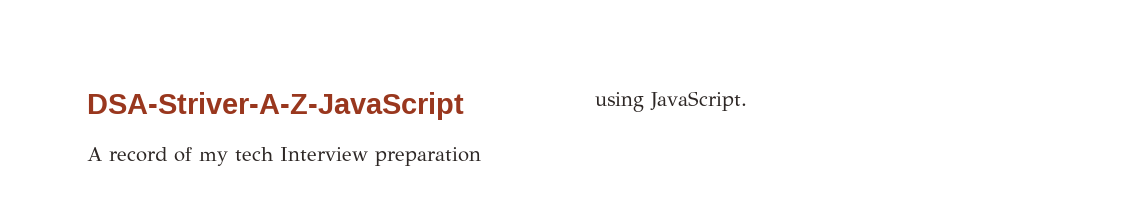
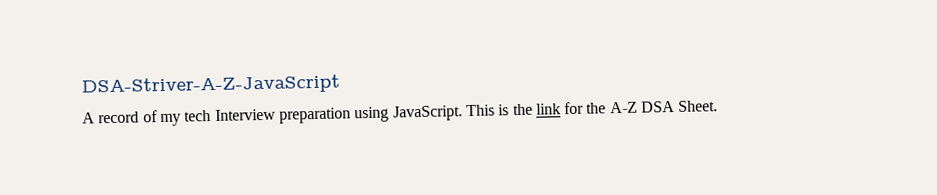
(747, 101) none -> [465,100,719,117] This is the link for the A-Z DSA Sheet.

